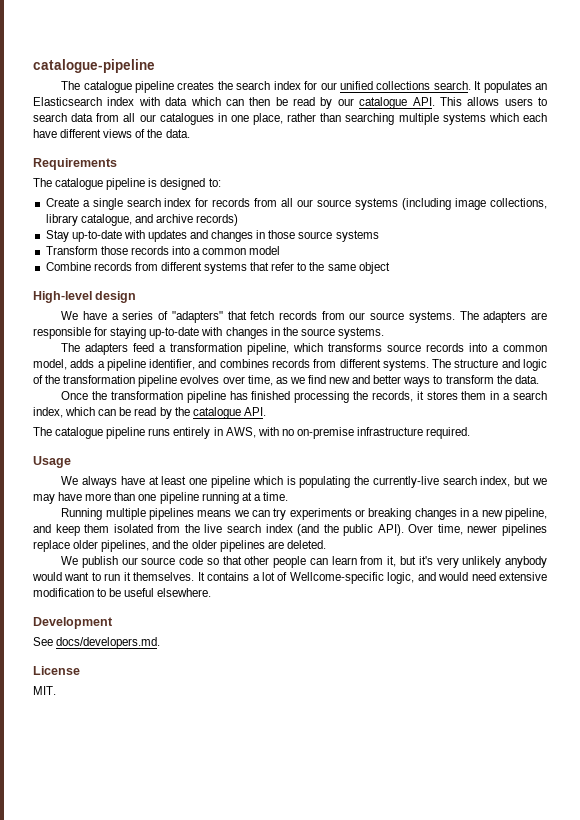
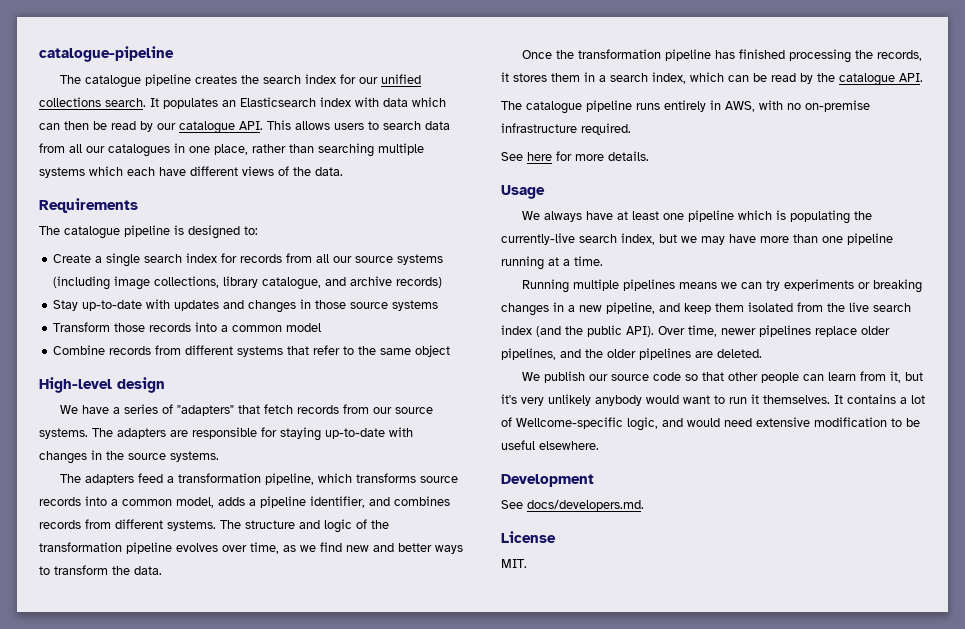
(471, 433) none -> [501,151,649,161] // See here for more details.

